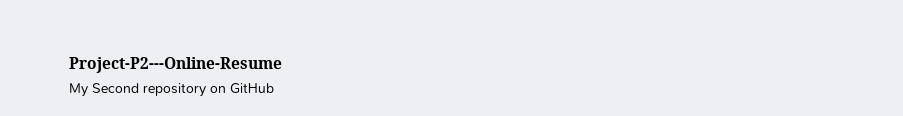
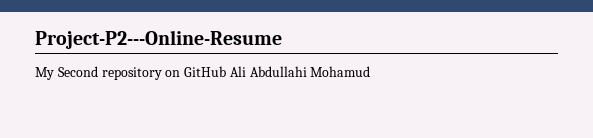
(274, 88) none -> [229,66,371,77] Ali Abdullahi Mohamud

